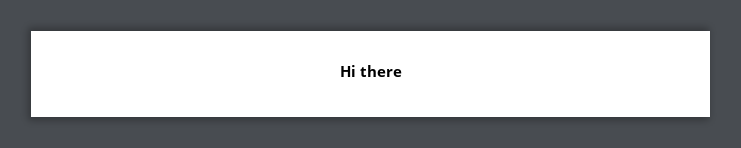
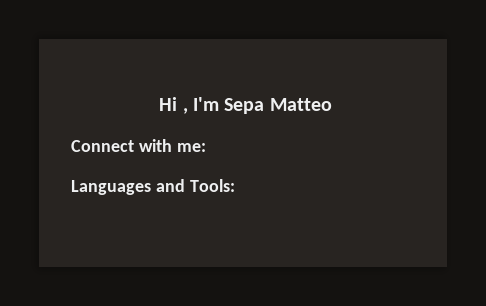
[359,65,402,77] there -> [182,97,332,114] [71,139,206,152] [71,179,235,195] , I'm Sepa Matteo // Connect with me: // Languages and Tools:

